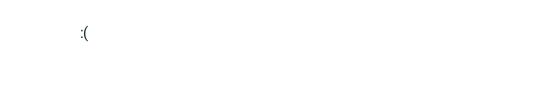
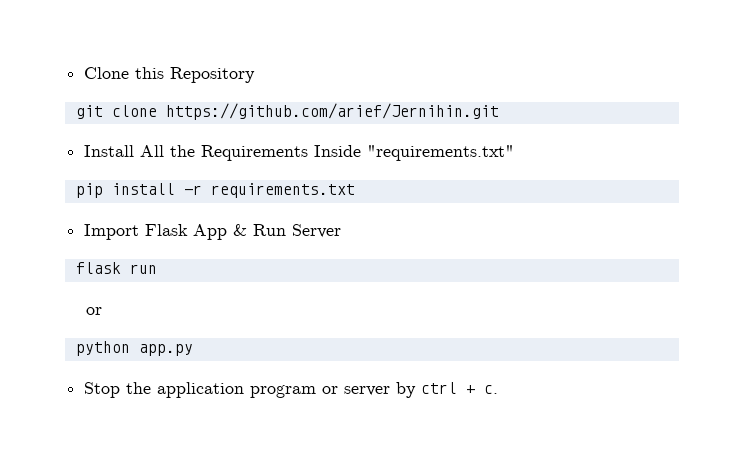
[80,25,88,42] :( -> [84,67,256,83] [75,103,499,120] [84,145,515,161] [75,183,355,198] [84,224,342,240] [75,262,157,274] [85,307,102,315] [75,341,193,356] [84,382,499,398] Clone this Repository // git clone https://github.com/arief/Jernihin.git // Install All the Requirements Inside "requirements.txt" // pip install -r requirements.txt // Import Flask App & Run Server // flask run // or // python app.py // Stop the application program or server by ctrl + c.

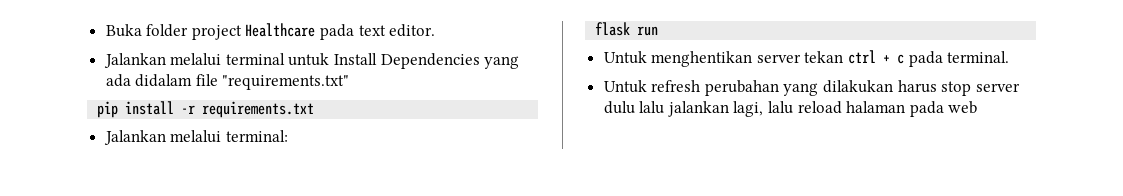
[84,67,256,83] [75,103,499,120] [84,145,362,161] Clone this Repository // git clone https://github.com/arief/Jernihin.git // Install All the Requirements Inside -> [105,23,436,40] [103,53,520,69] [105,74,218,87] Buka folder project Healthcare pada text editor. // Jalankan melalui terminal untuk Install Dependencies yang ada didalam file
[84,224,342,240] [75,262,157,274] [85,307,102,315] [75,341,193,356] [84,382,499,398] Import Flask App & Run Server // flask run // or // python app.py // Stop the application program or server by ctrl + c. -> [103,130,288,145] [595,22,659,36] [603,50,1010,67] [603,80,1020,96] [603,101,978,117] Jalankan melalui terminal: // flask run // Untuk menghentikan server tekan ctrl + c pada terminal. // Untuk refresh perubahan yang dilakukan harus stop server dulu lalu jalankan lagi, lalu reload halaman pada web

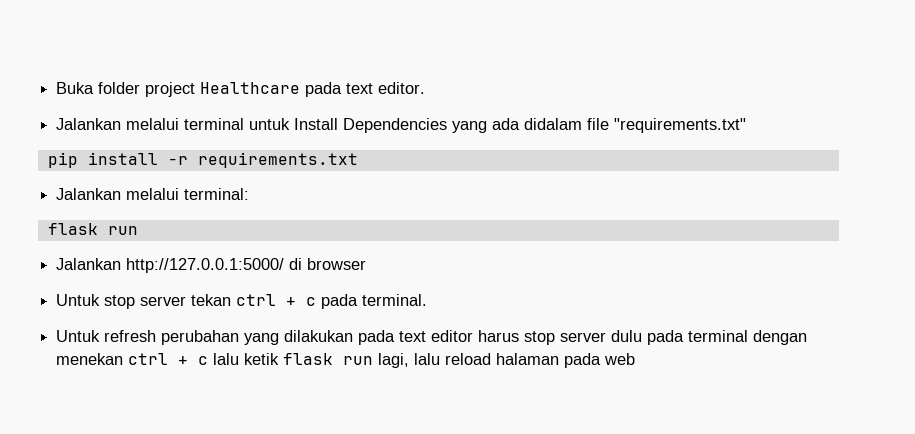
[603,51,753,67] // Untuk menghentikan -> [56,258,367,273] [56,294,136,309] // Jalankan http://127.0.0.1:5000/ di browser // Untuk stop
(894, 86) none -> [358,330,474,345] pada text editor
[639,101,729,117] lalu jalankan -> [647,330,808,345] [56,353,374,365] pada terminal dengan menekan ctrl + c lalu ketik flask run

